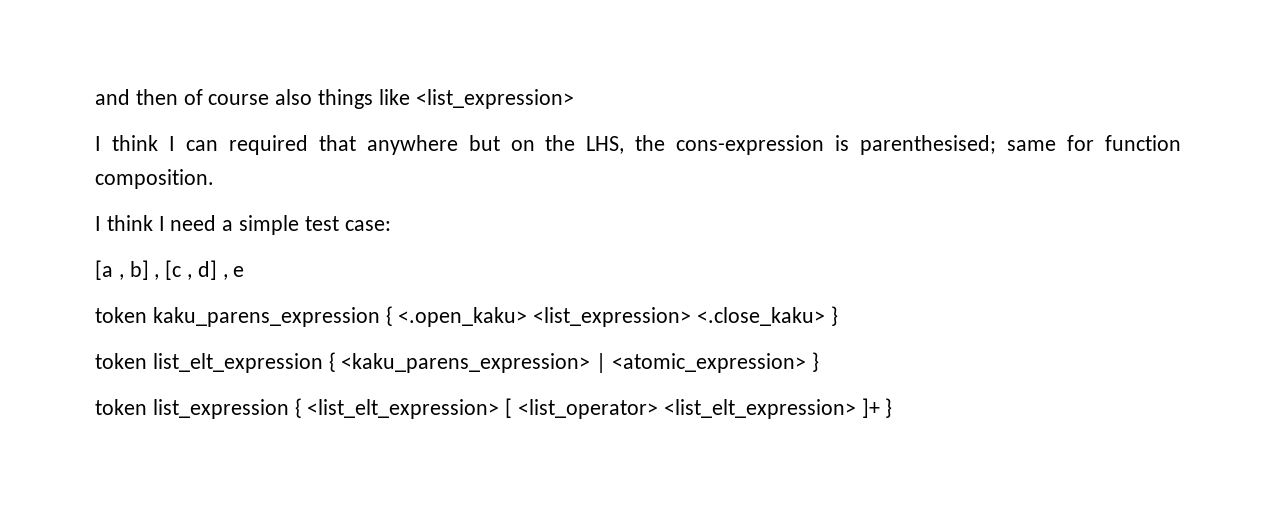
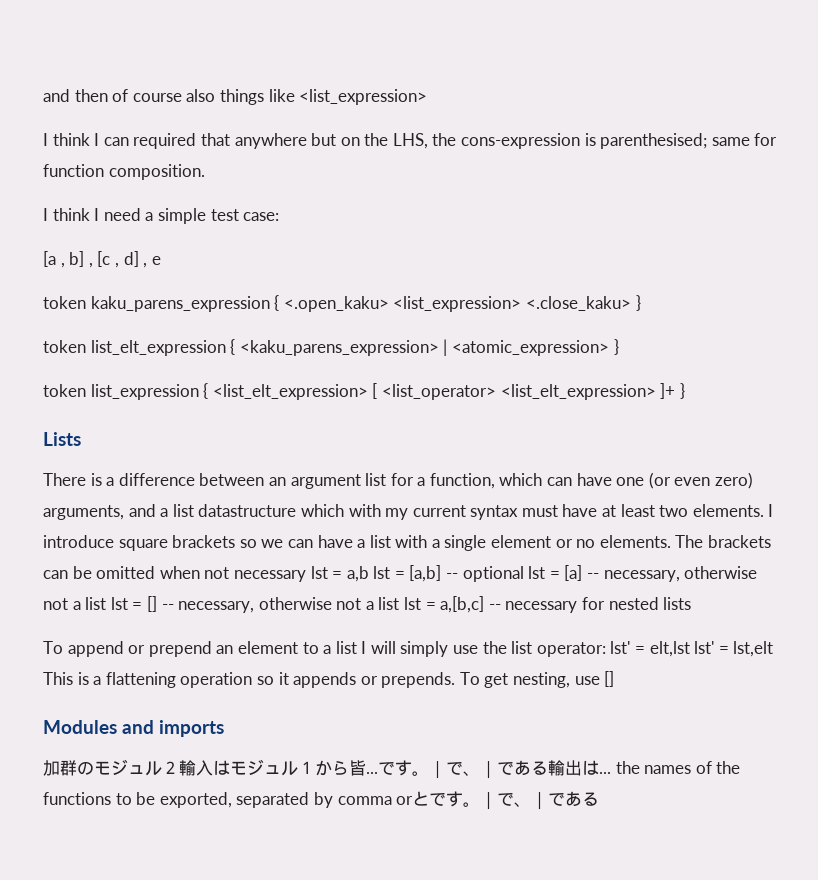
(893, 408) none -> [43,432,81,446] [43,472,754,489] [43,504,774,520] [43,535,772,551] [43,565,758,582] [43,596,692,613] [43,641,774,657] [43,671,615,688] [43,720,224,737] [43,759,741,779] [43,791,600,810] // Lists // There is a difference between an argument list for a function, which can have one (or even zero) arguments, and a list datastructure which with my current syntax must have at least two elements. I introduce square brackets so we can have a list with a single element or no elements. The brackets can be omitted when not necessary lst = a,b lst = [a,b] -- optional lst = [a] -- necessary, otherwise not a list lst = [] -- necessary, otherwise not a list lst = a,[b,c] -- necessary for nested lists // To append or prepend an element to a list I will simply use the list operator: lst' = elt,lst lst' = lst,elt This is a flattening operation so it appends or prepends. To get nesting, use [] // Modules and imports // 加群のモジュル２輸入はモジュル１から皆...です。｜で、｜である輸出は... the names of the functions to be exported, separated by comma orとです。｜で、｜である

